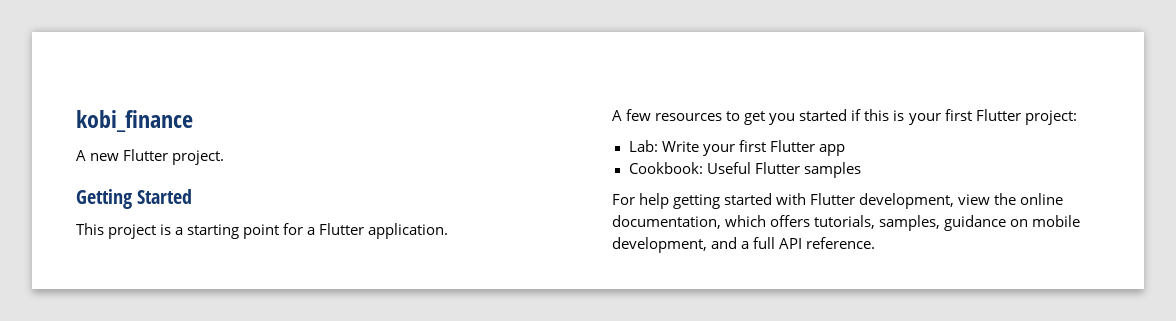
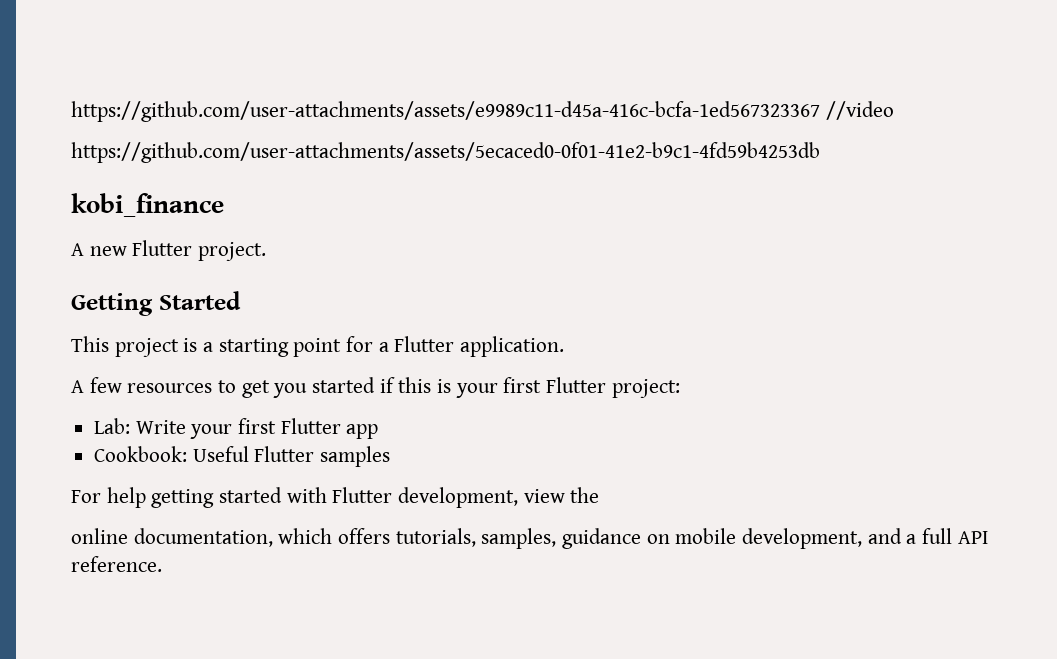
(76, 121) none -> [71,101,894,122] [71,142,820,163] https://github.com/user-attachments/assets/e9989c11-d45a-416c-bcfa-1ed567323367 //video // https://github.com/user-attachments/assets/5ecaced0-0f01-41e2-b9c1-4fd59b4253db //
(1017, 199) none -> (600, 495) //

